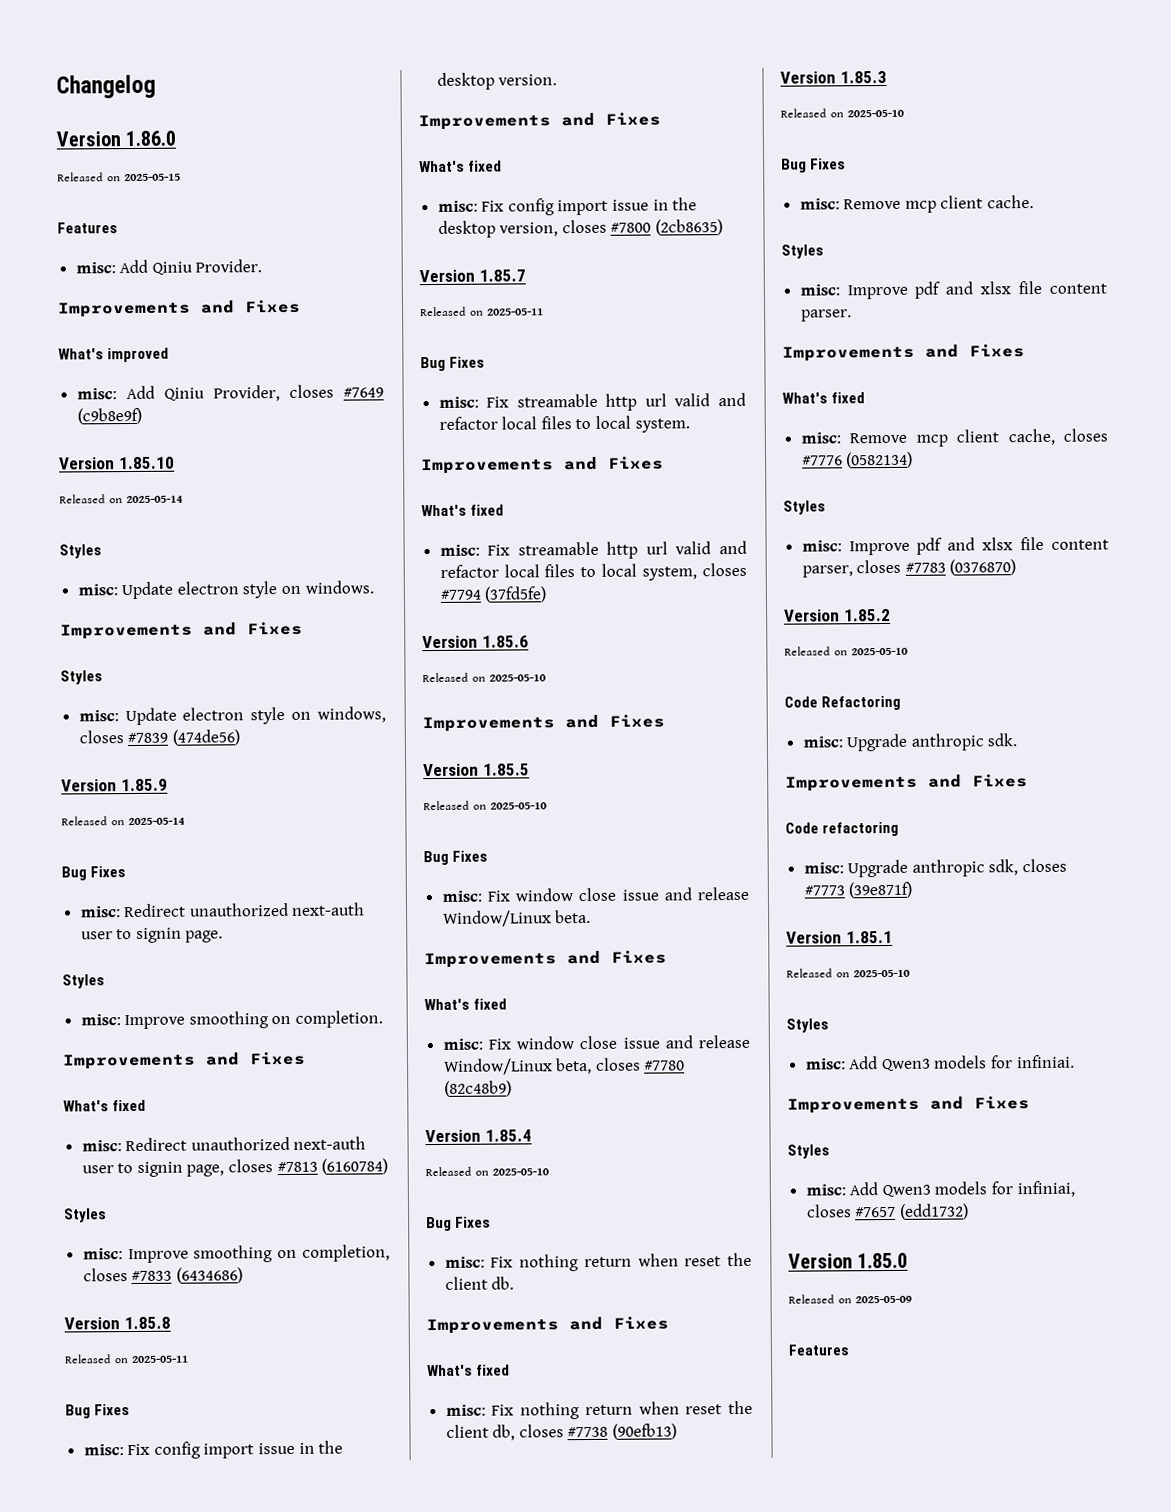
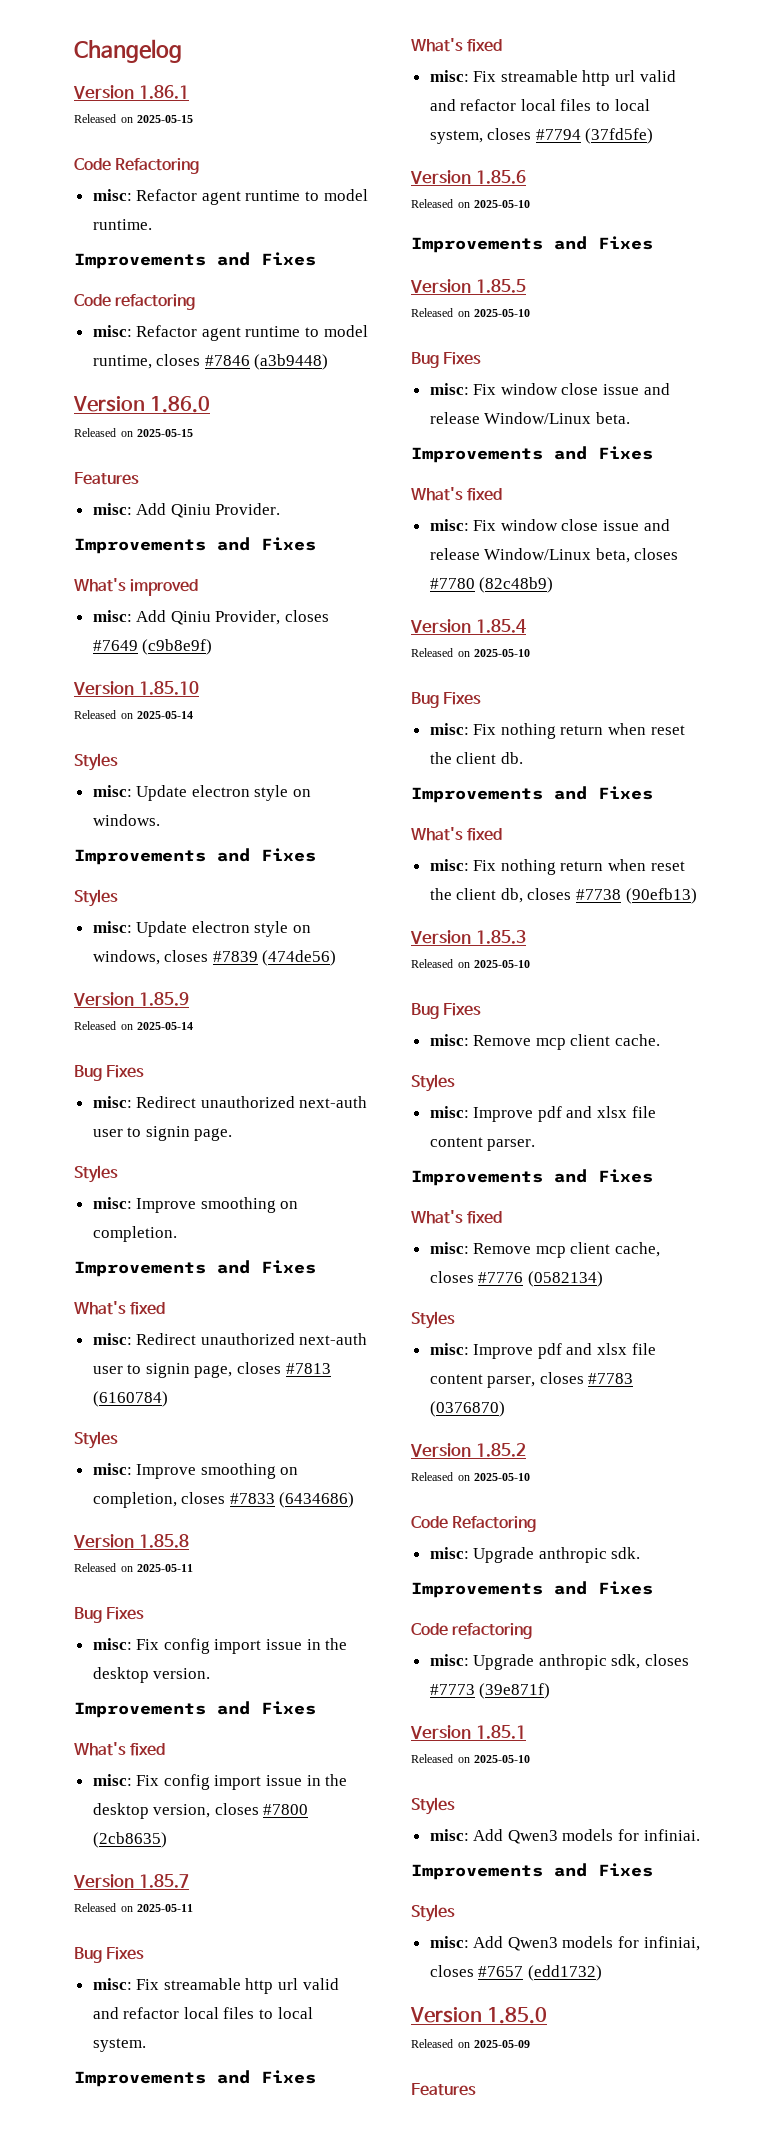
(156, 86) none -> [73,85,189,99] [74,114,194,123] [74,158,200,174] [92,189,368,205] [92,219,152,230] [74,252,316,269] [74,294,196,310] [92,325,368,341] [92,354,329,370] // Version 1.86.1 // Released on 2025-05-15 // Code Refactoring // misc: Refactor agent runtime to model runtime. // Improvements and Fixes // Code refactoring // misc: Refactor agent runtime to model runtime, closes #7846 (a3b9448)

